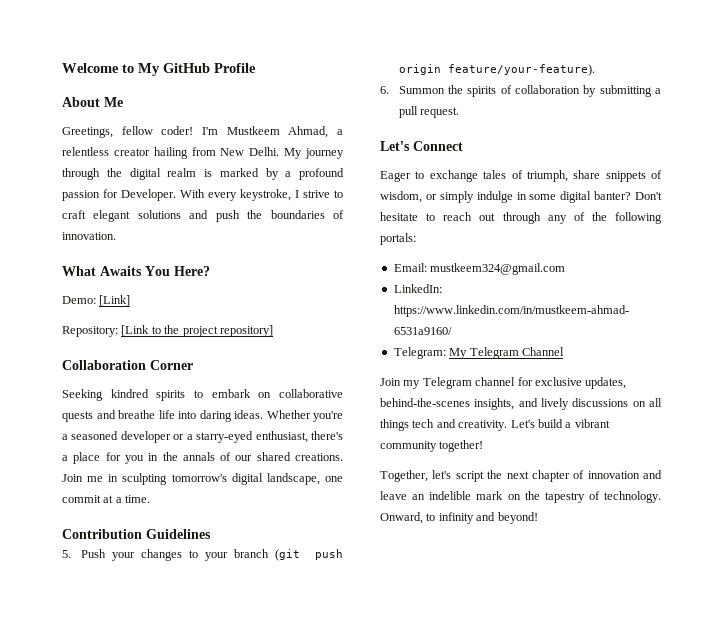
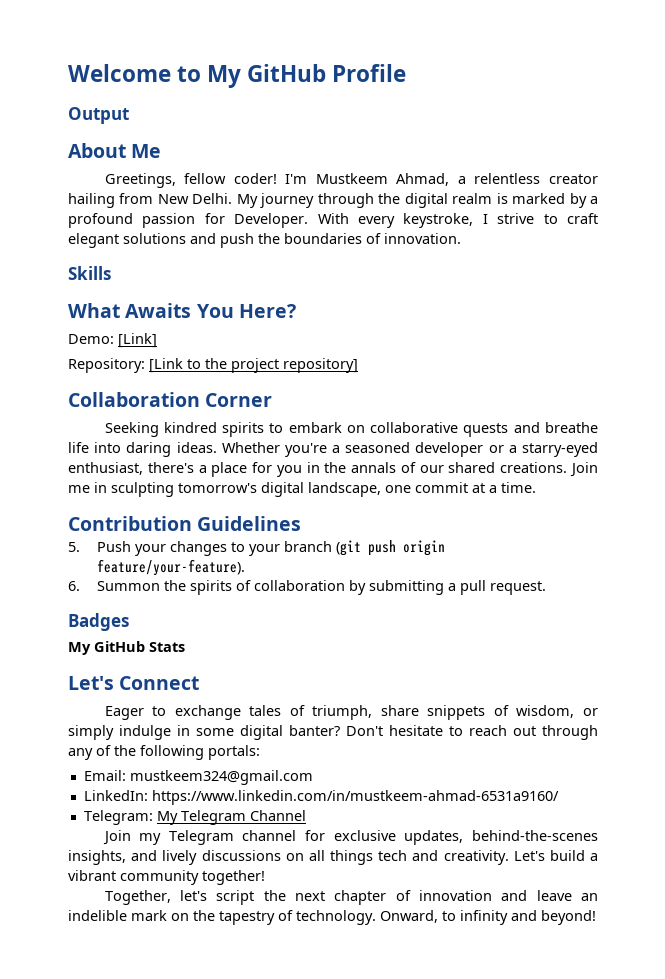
(256, 68) none -> [68,107,129,124] // Output
(116, 236) none -> [68,266,111,280] // Skills
(460, 112) none -> [68,613,129,631] [68,641,185,655] // Badges // My GitHub Stats

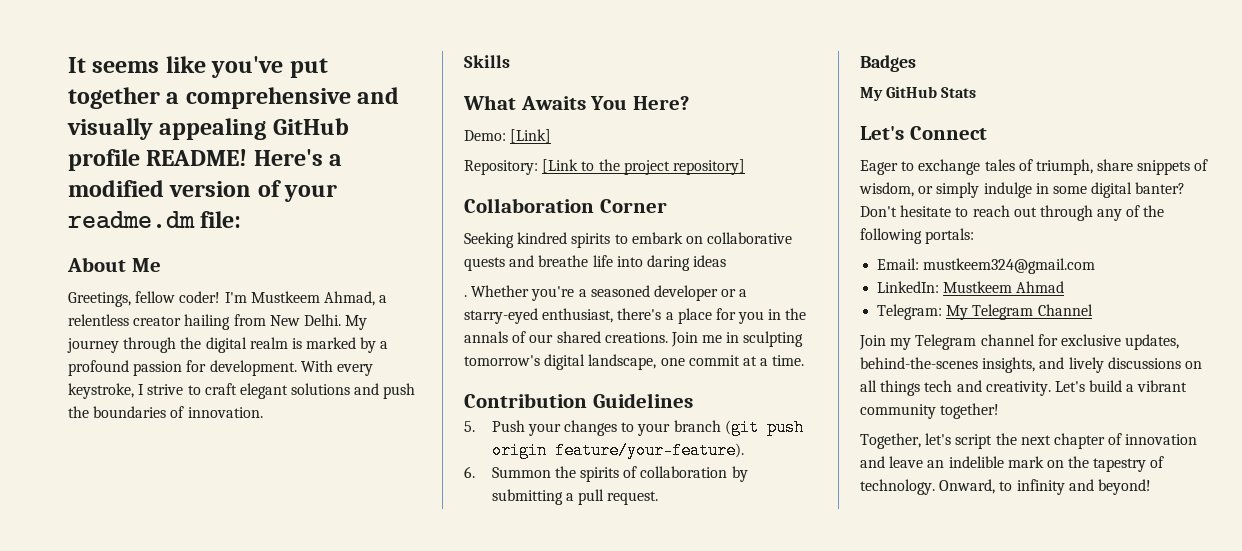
[68,64,407,88] [68,107,129,124] Welcome to My GitHub Profile // Output -> [68,56,328,78] [68,87,400,109] [67,118,349,140] [68,149,343,171] [68,180,338,202] [68,211,242,229] It seems like you've put together a comprehensive and visually appealing GitHub profile README! Here's a modified version of your readme.dm file:
[234,213,309,228] Developer. -> [209,360,297,376] development.
[176,442,217,453] ideas. -> [693,255,727,267] [464,295,467,297] ideas // .
[151,790,559,805] https://www.linkedin.com/in/mustkeem-ahmad-6531a9160/ -> [943,281,1065,293] Mustkeem Ahmad

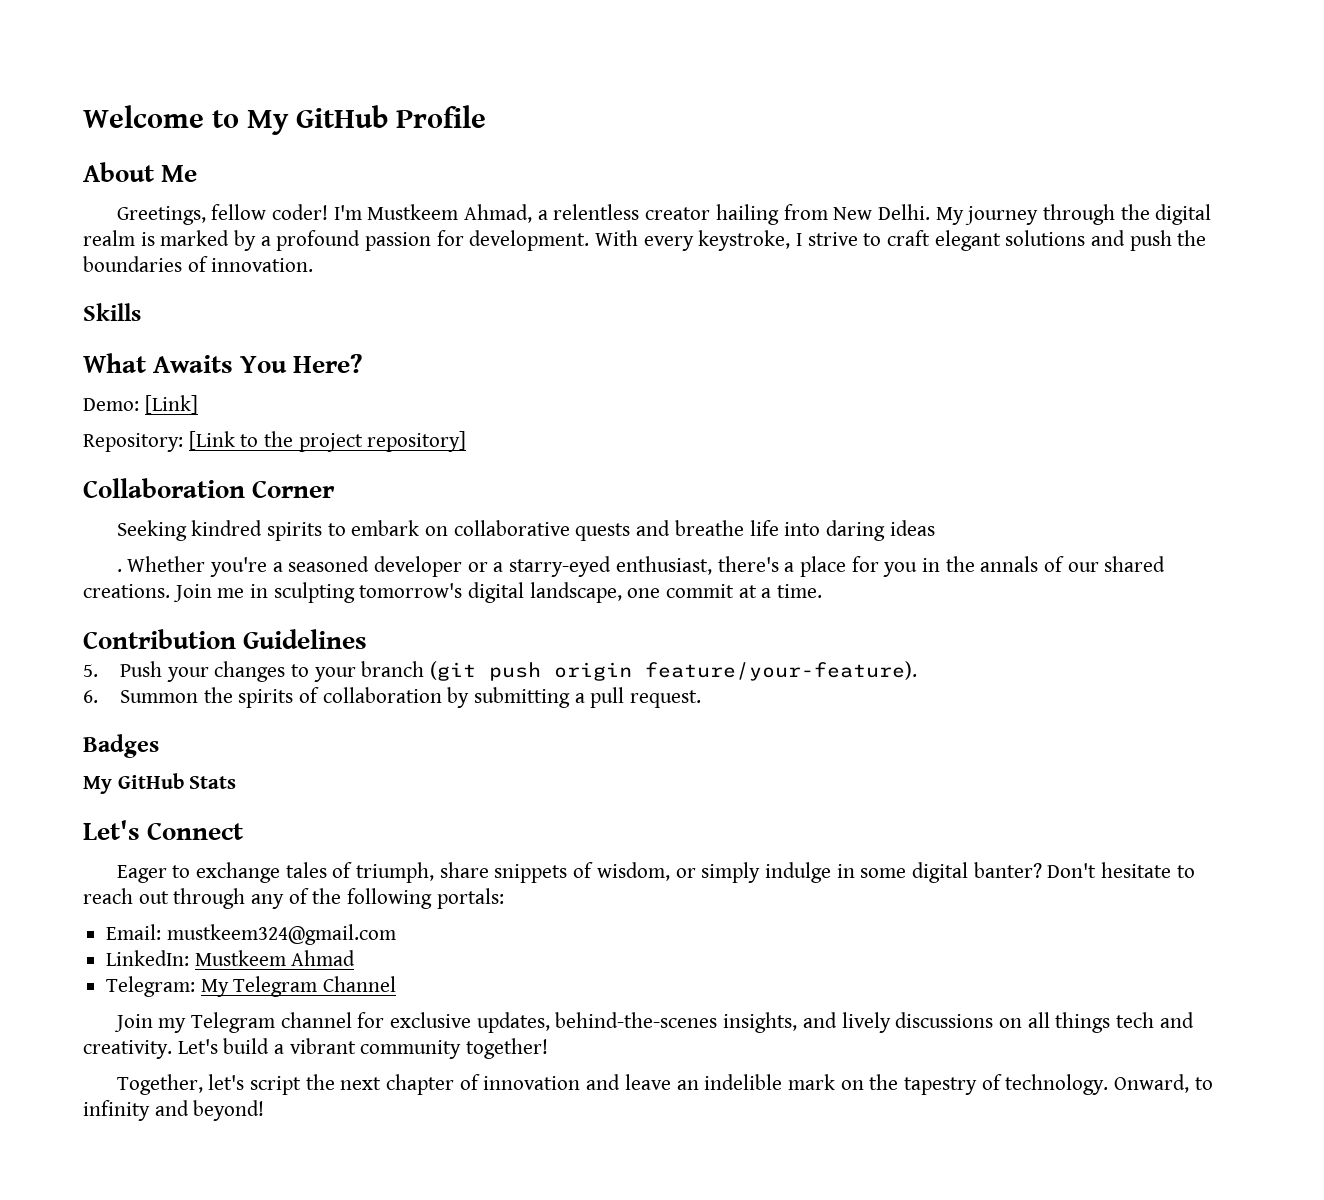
[68,56,328,78] [68,87,400,109] [67,118,349,140] [68,149,343,171] [68,180,338,202] [68,211,242,229] It seems like you've put together a comprehensive and visually appealing GitHub profile README! Here's a modified version of your readme.dm file: -> [83,105,486,135] Welcome to My GitHub Profile

